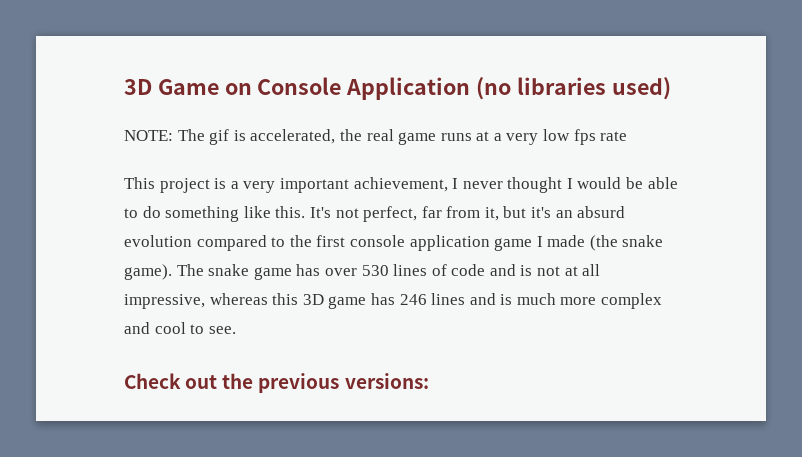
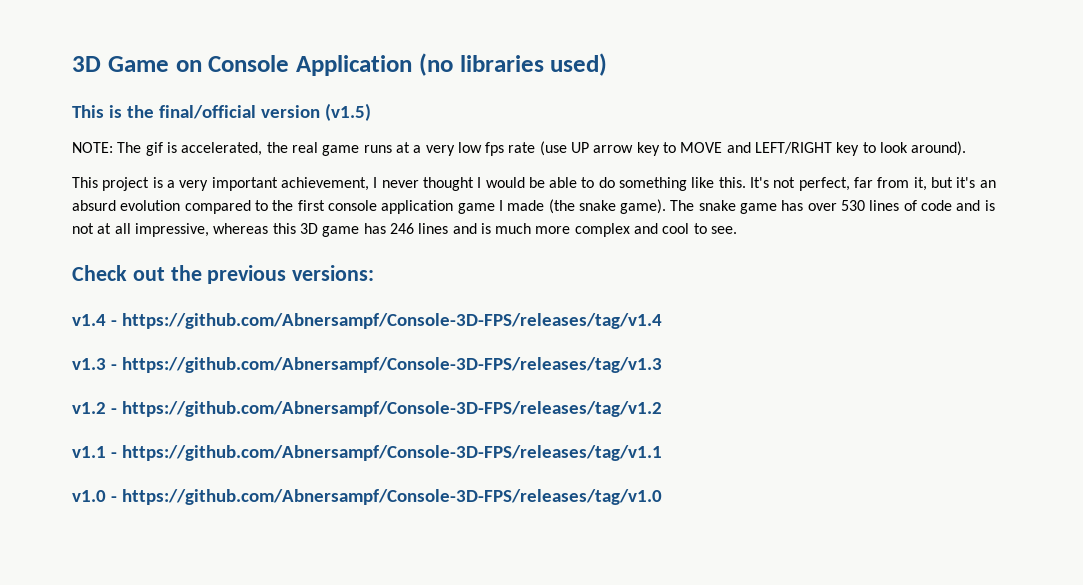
(671, 88) none -> [72,103,371,121] // This is the final/official version (v1.5)
(628, 136) none -> [539,141,967,156] (use UP arrow key to MOVE and LEFT/RIGHT key to look around).
(429, 381) none -> [72,313,662,329] [72,357,662,373] [72,401,662,417] [72,445,662,461] [72,489,662,505] // v1.4 - https://github.com/Abnersampf/Console-3D-FPS/releases/tag/v1.4 // v1.3 - https://github.com/Abnersampf/Console-3D-FPS/releases/tag/v1.3 // v1.2 - https://github.com/Abnersampf/Console-3D-FPS/releases/tag/v1.2 // v1.1 - https://github.com/Abnersampf/Console-3D-FPS/releases/tag/v1.1 // v1.0 - https://github.com/Abnersampf/Console-3D-FPS/releases/tag/v1.0

